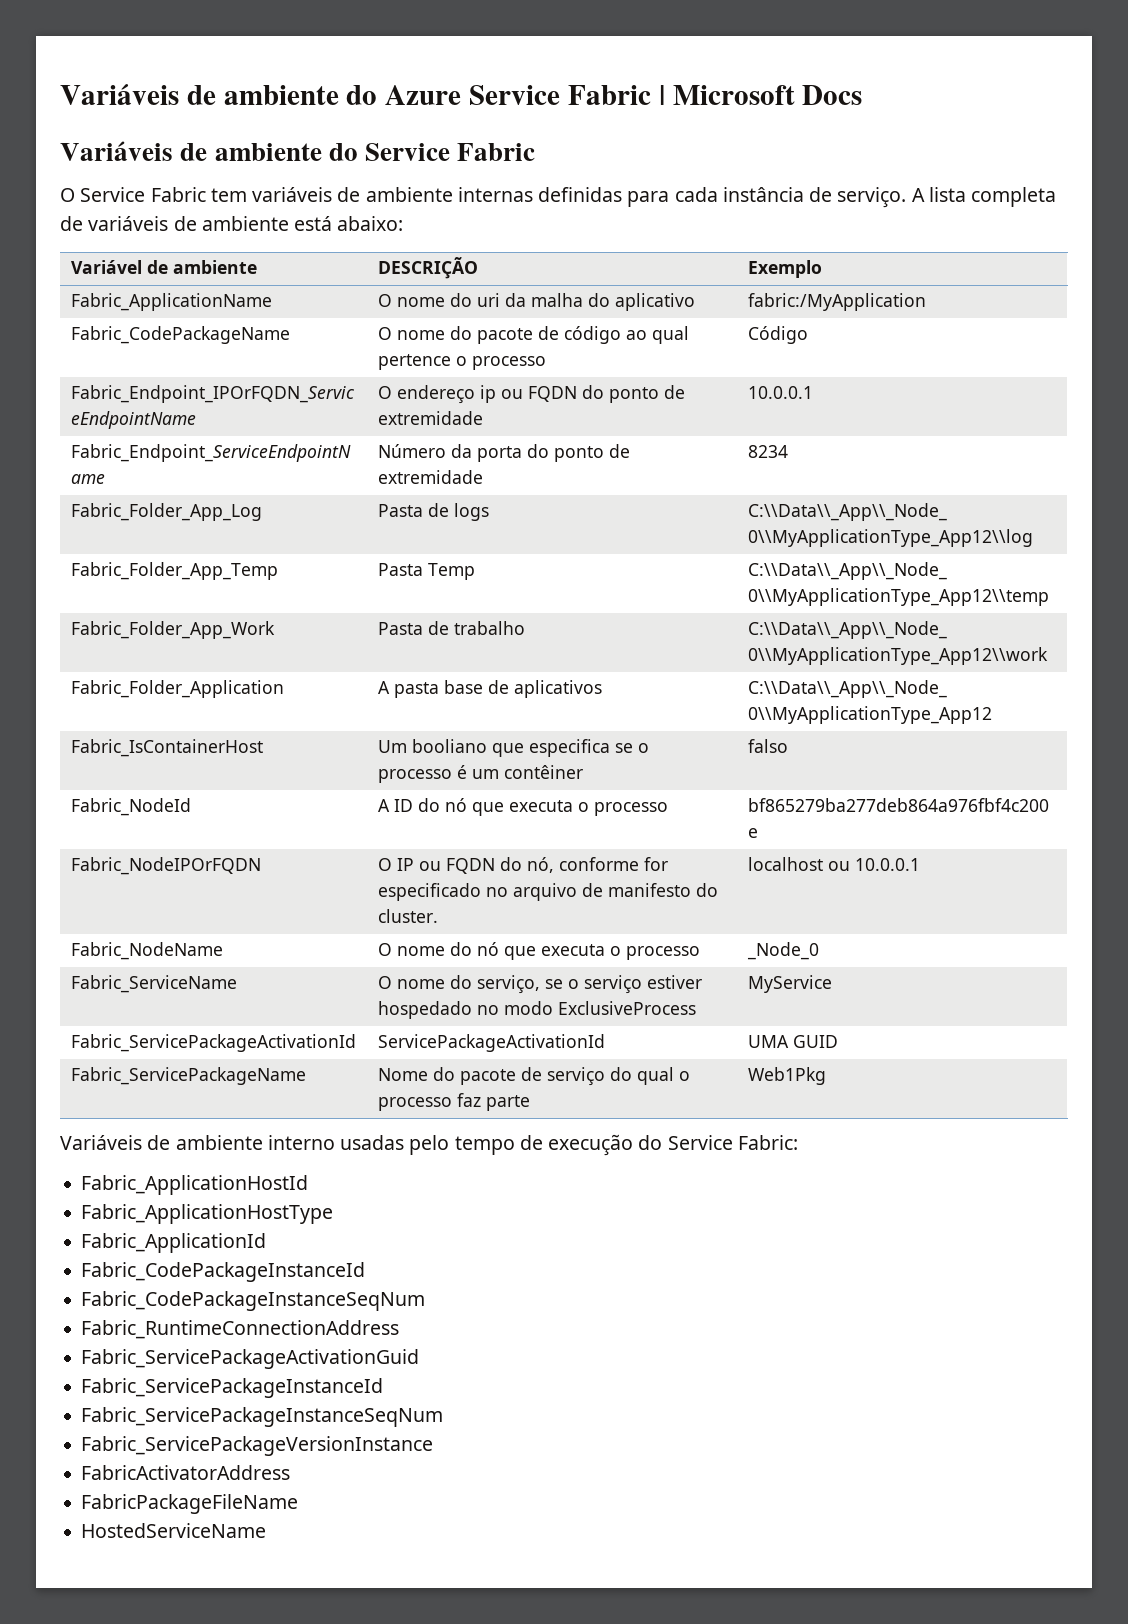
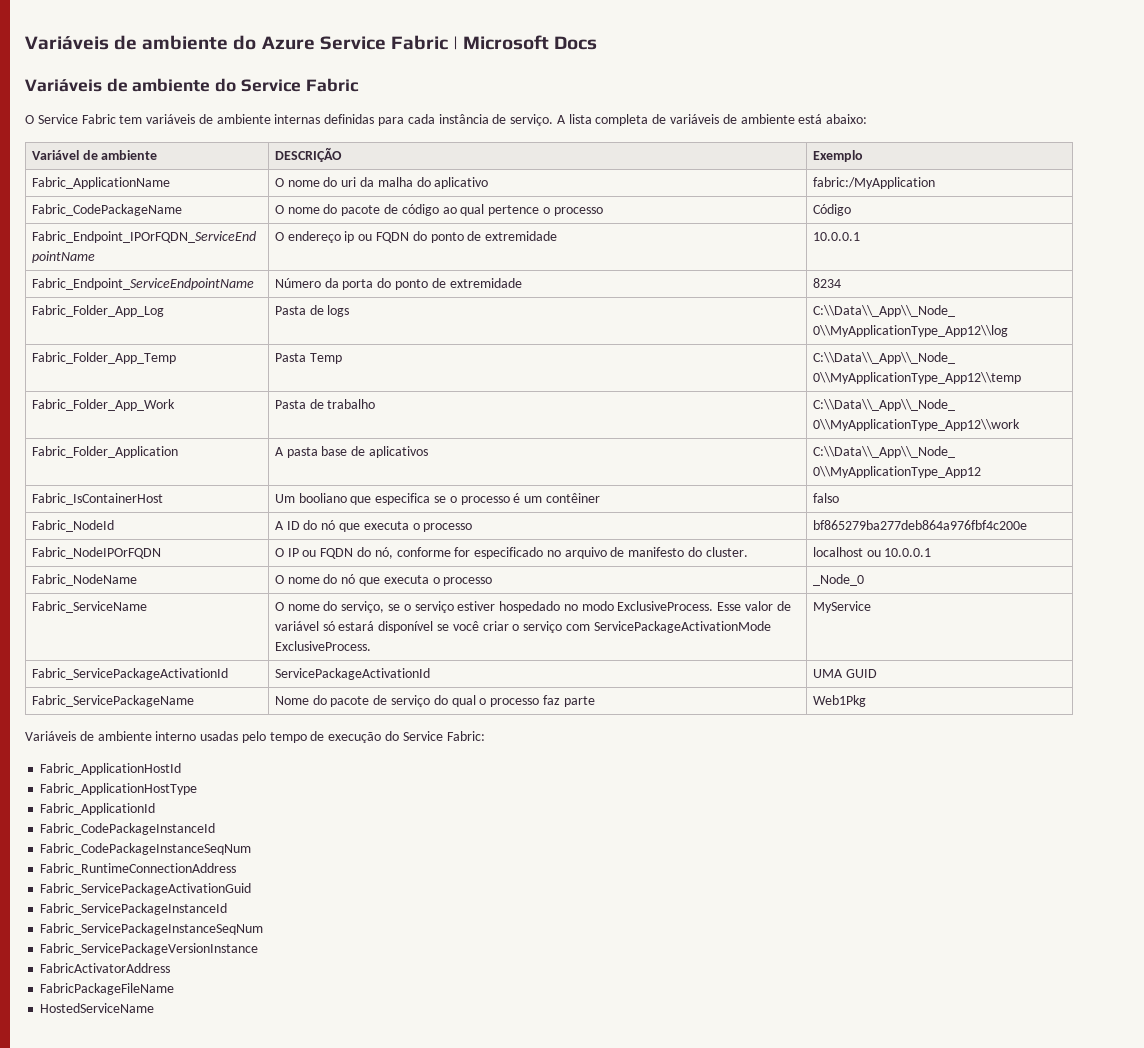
[557,1001,696,1015] ExclusiveProcess -> [617,601,791,611] [274,621,771,633] [274,641,371,651] ExclusiveProcess. Esse valor de variável só estará disponível se você criar o serviço com ServicePackageActivationMode ExclusiveProcess.

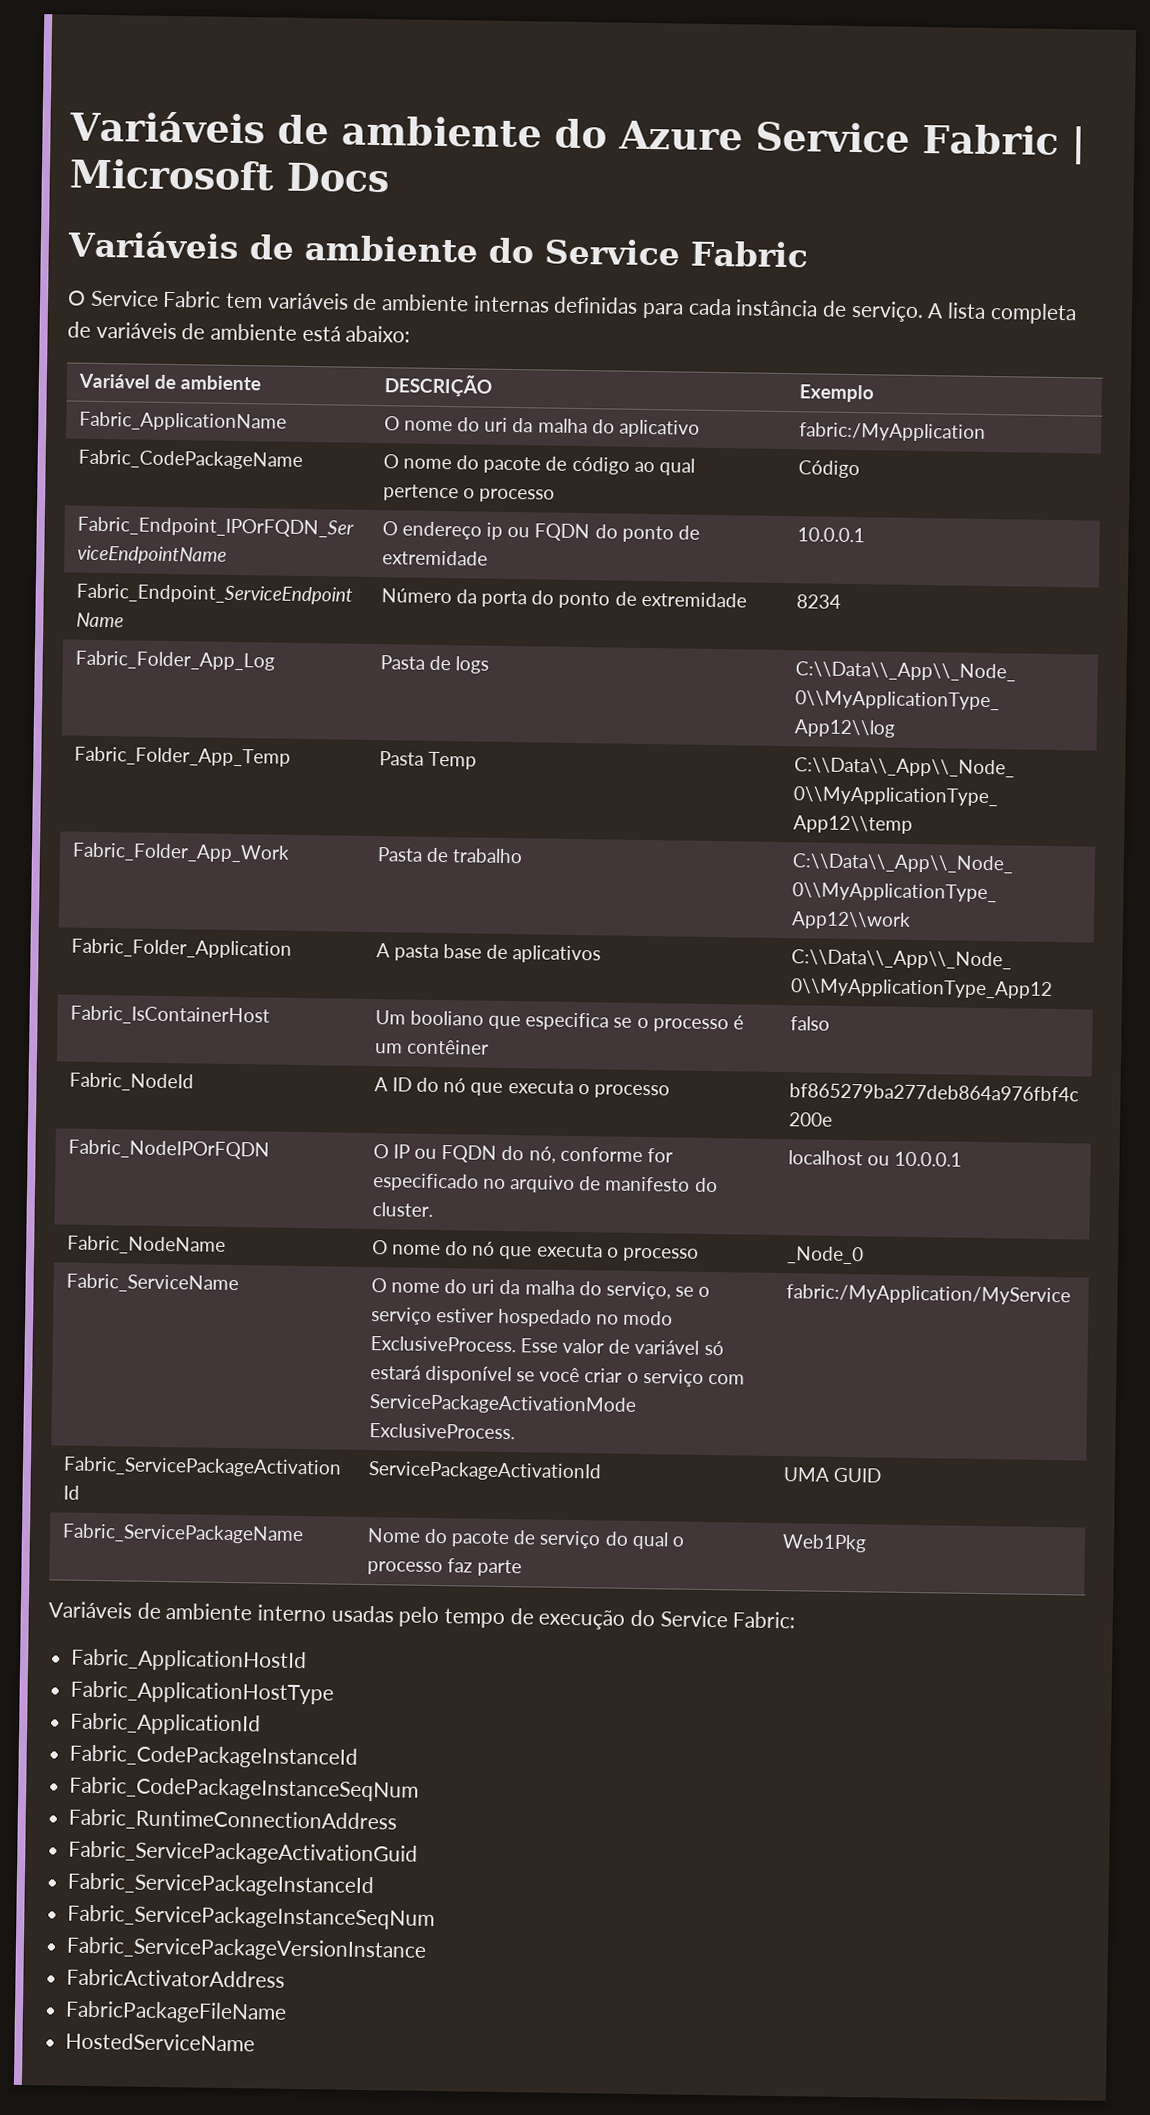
(338, 606) none -> [471,1279,602,1296] uri da malha do
[812,601,871,613] MyService -> [785,1284,1071,1306] fabric:/MyApplication/MyService

